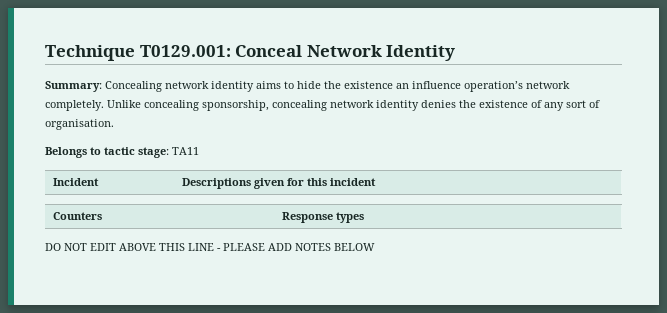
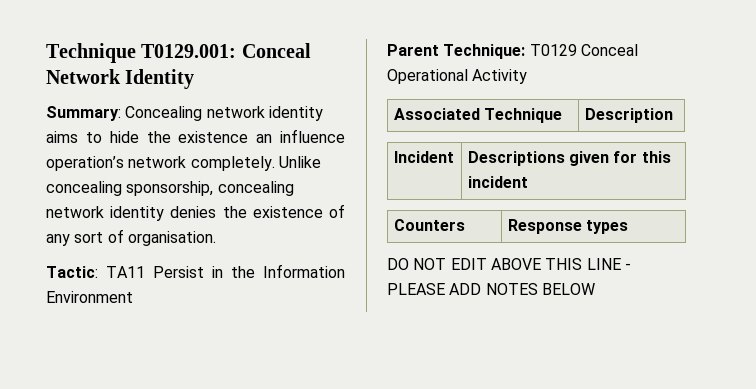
[45,147,199,158] Belongs to tactic stage: TA11 -> [46,264,345,278] [46,291,133,303] [387,44,638,59] [387,69,528,84] [393,108,562,123] [584,108,673,123] Tactic: TA11 Persist in the Information Environment // Parent Technique: T0129 Conceal Operational Activity // Associated Technique | Description

